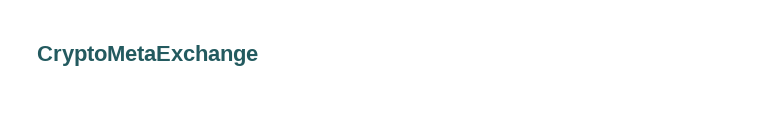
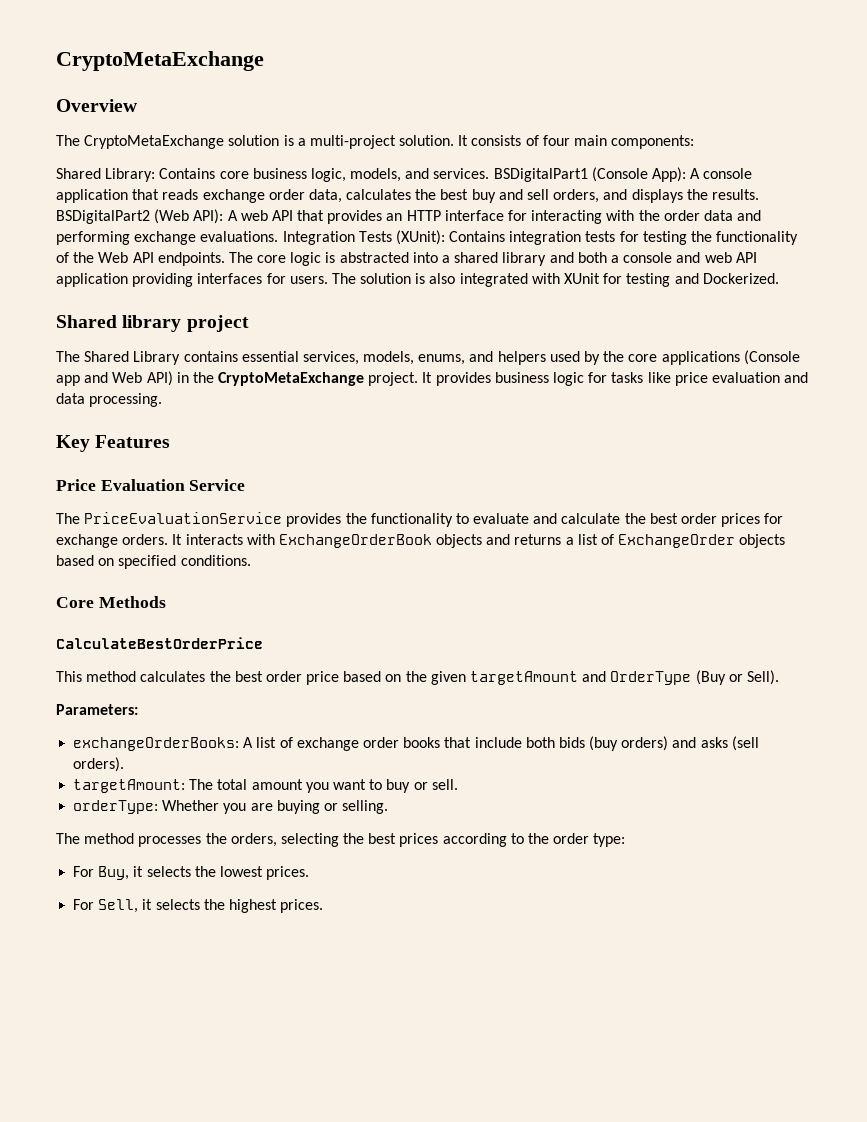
[37,45,258,66] CryptoMetaExchange -> [56,51,264,71] [56,99,137,112] [56,135,695,149] [56,167,753,182] [56,189,759,203] [56,209,762,224] [56,230,799,245] [56,252,757,266] [56,273,779,287] [56,315,249,332] [56,350,800,365] [56,371,809,386] [56,393,163,407] [56,435,171,452] [56,479,246,491] [56,512,784,527] [56,534,786,548] [56,555,251,569] [56,596,166,608] [56,637,263,649] [56,670,779,685] [56,704,138,715] [73,736,759,751] [73,757,125,772] [73,779,458,793] [73,800,389,814] [56,833,626,847] [73,866,310,880] [73,899,324,913] CryptoMetaExchange // Overview // The CryptoMetaExchange solution is a multi-project solution. It consists of four main components: // Shared Library: Contains core business logic, models, and services. BSDigitalPart1 (Console App): A console application that reads exchange order data, calculates the best buy and sell orders, and displays the results. BSDigitalPart2 (Web API): A web API that provides an HTTP interface for interacting with the order data and performing exchange evaluations. Integration Tests (XUnit): Contains integration tests for testing the functionality of the Web API endpoints. The core logic is abstracted into a shared library and both a console and web API application providing interfaces for users. The solution is also integrated with XUnit for testing and Dockerized. // Shared library project // The Shared Library contains essential services, models, enums, and helpers used by the core applications (Console app and Web API) in the CryptoMetaExchange project. It provides business logic for tasks like price evaluation and data processing. // Key Features // Price Evaluation Service // The PriceEvaluationService provides the functionality to evaluate and calculate the best order prices for exchange orders. It interacts with ExchangeOrderBook objects and returns a list of ExchangeOrder objects based on specified conditions. // Core Methods // CalculateBestOrderPrice // This method calculates the best order price based on the given targetAmount and OrderType (Buy or Sell). // Parameters: // exchangeOrderBooks: A list of exchange order books that include both bids (buy orders) and asks (sell orders). // targetAmount: The total amount you want to buy or sell. // orderType: Whether you are buying or selling. // The method processes the orders, selecting the best prices according to the order type: // For Buy, it selects the lowest prices. // For Sell, it selects the highest prices.

